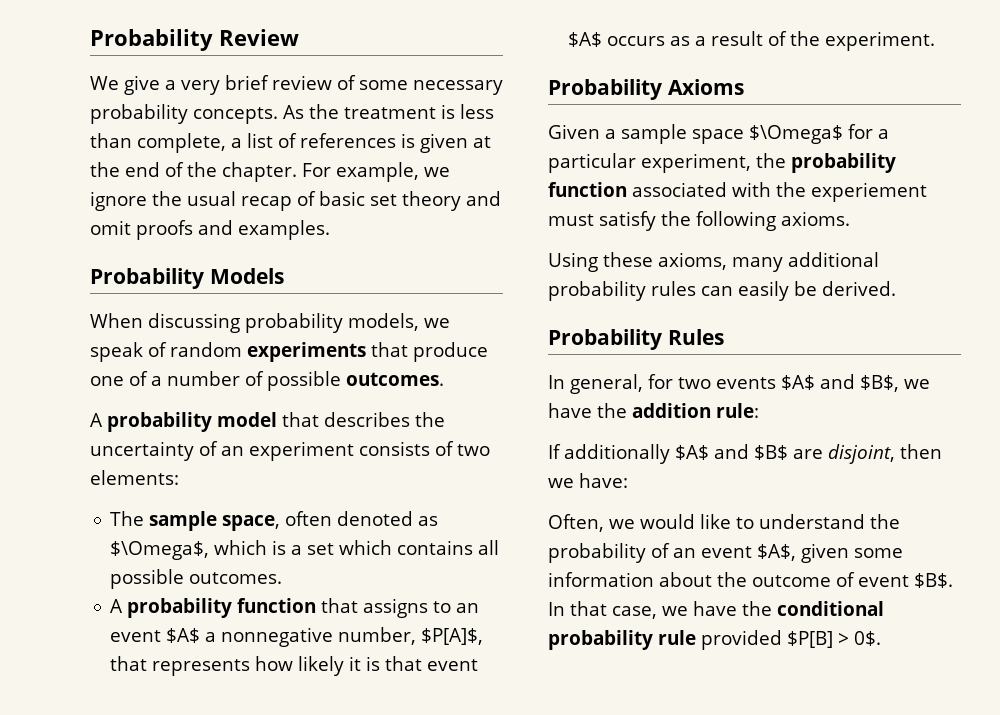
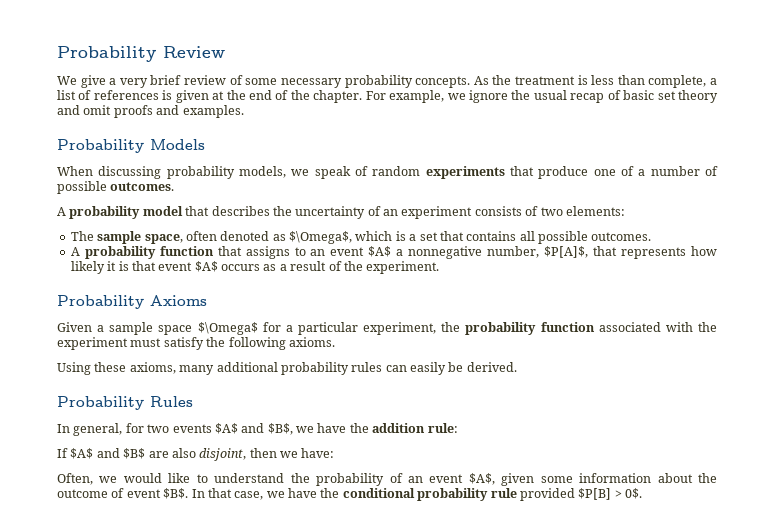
[339,540,393,555] which -> [439,231,464,241] that
[811,182,927,202] experiement -> [57,337,128,350] experiment
[564,444,670,464] additionally -> (68, 453) none
(823, 454) none -> [171,448,196,458] also

